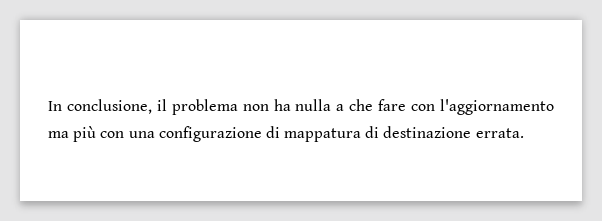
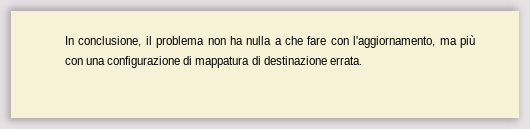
[440,99,555,115] l'aggiornamento -> [353,36,436,48] l'aggiornamento,

